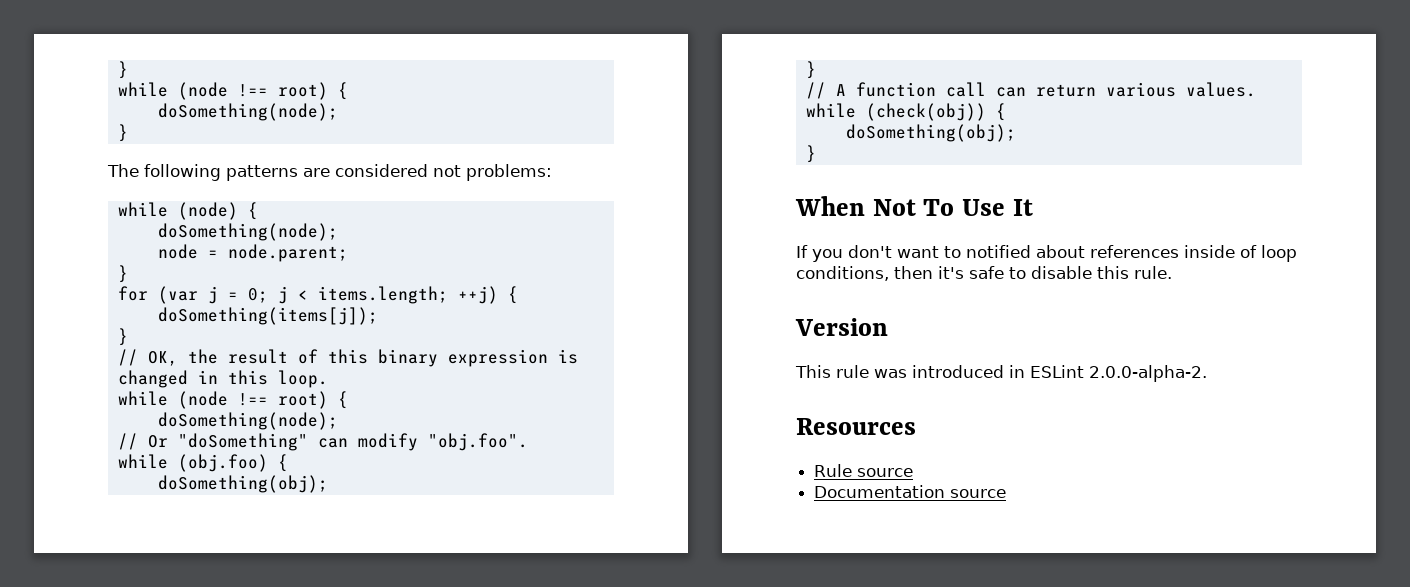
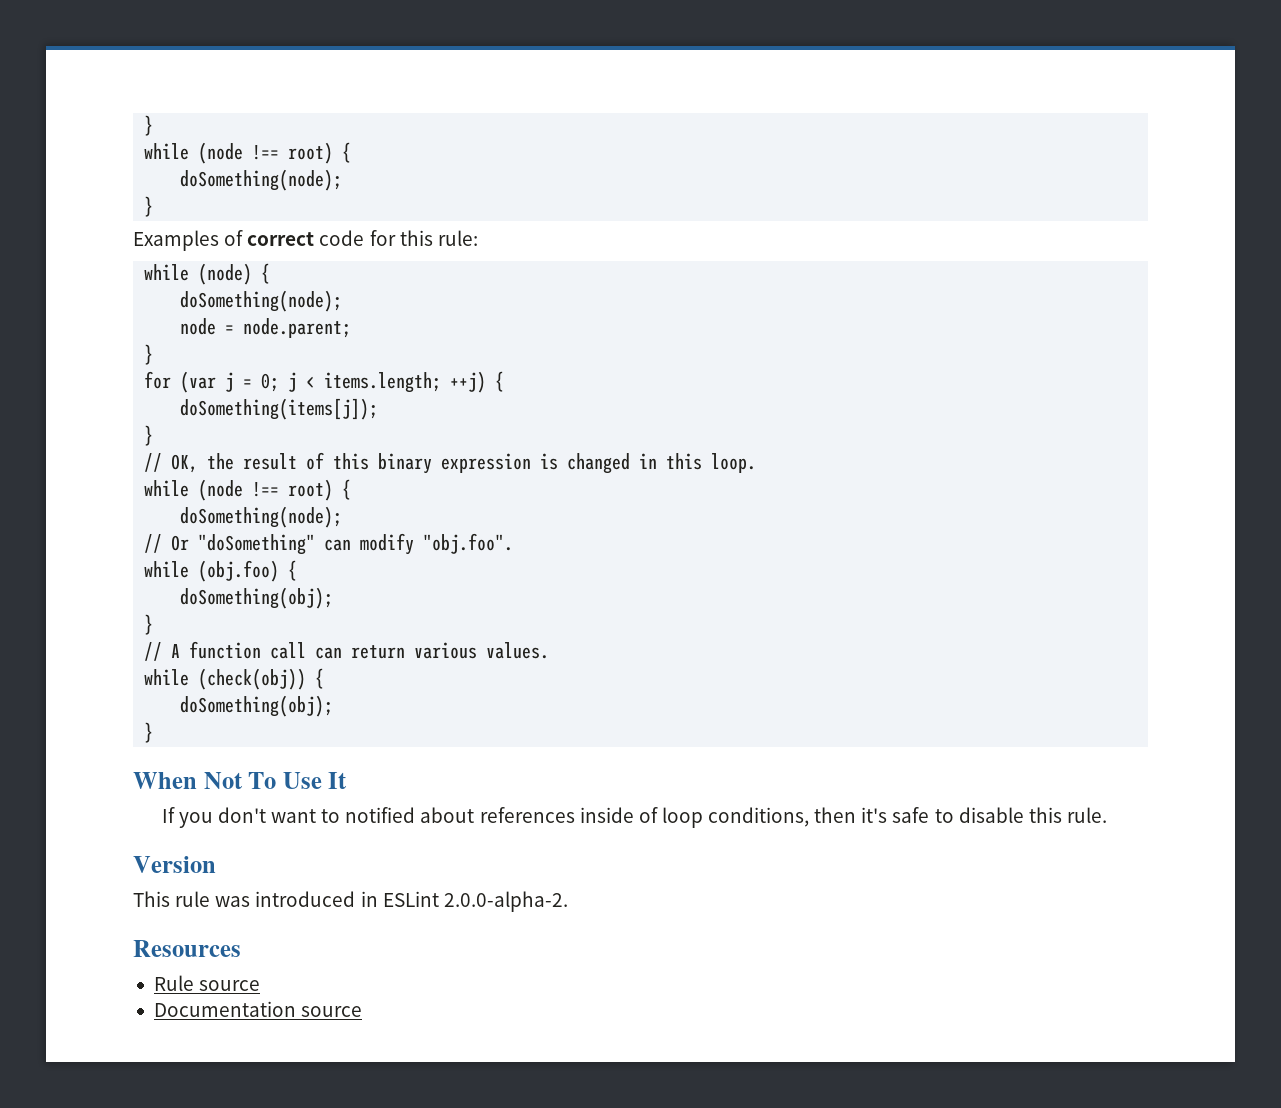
[107,164,552,181] The following patterns are considered not problems: -> [133,230,478,251] Examples of correct code for this rule:

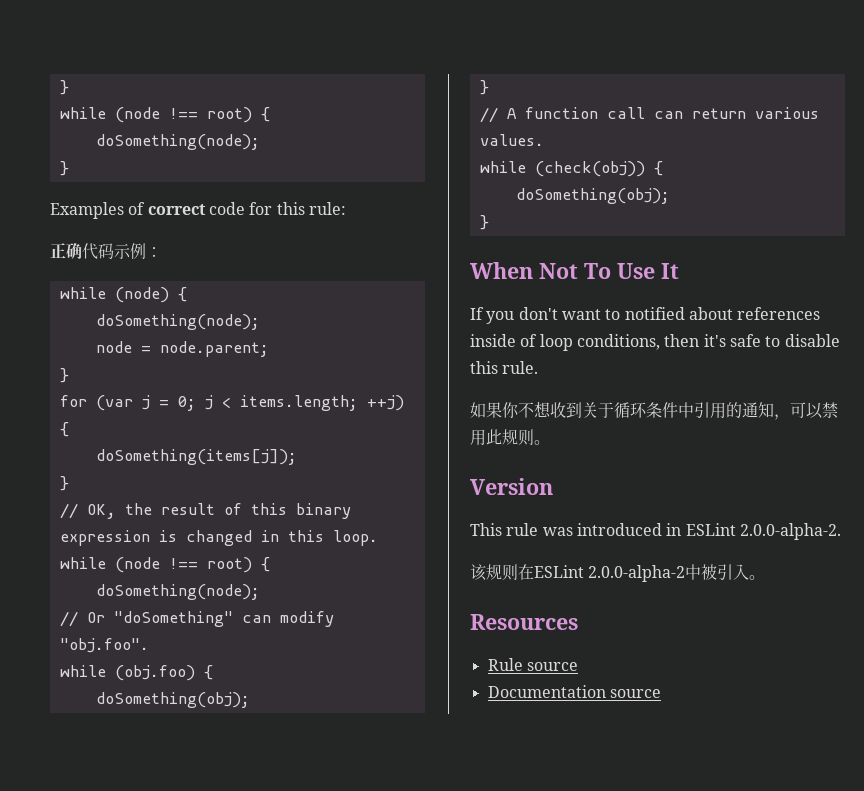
(478, 238) none -> [50,242,162,260] // 正确代码示例：
(1107, 815) none -> [470,401,838,420] [470,429,550,446] // 如果你不想收到关于循环条件中引用的通知，可以禁用此规则。
(568, 901) none -> [470,564,766,582] // 该规则在ESLint 2.0.0-alpha-2中被引入。

